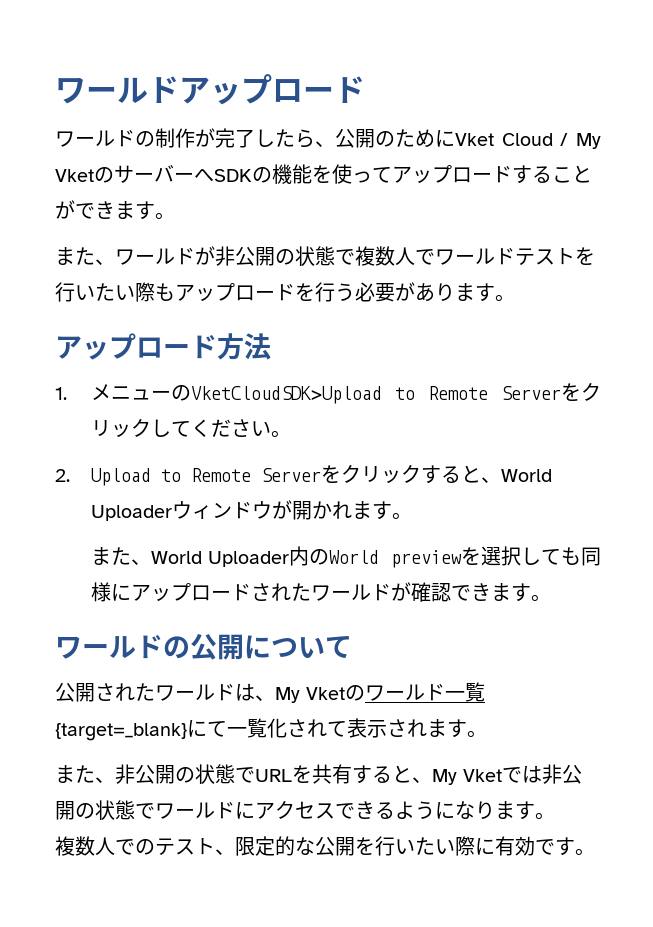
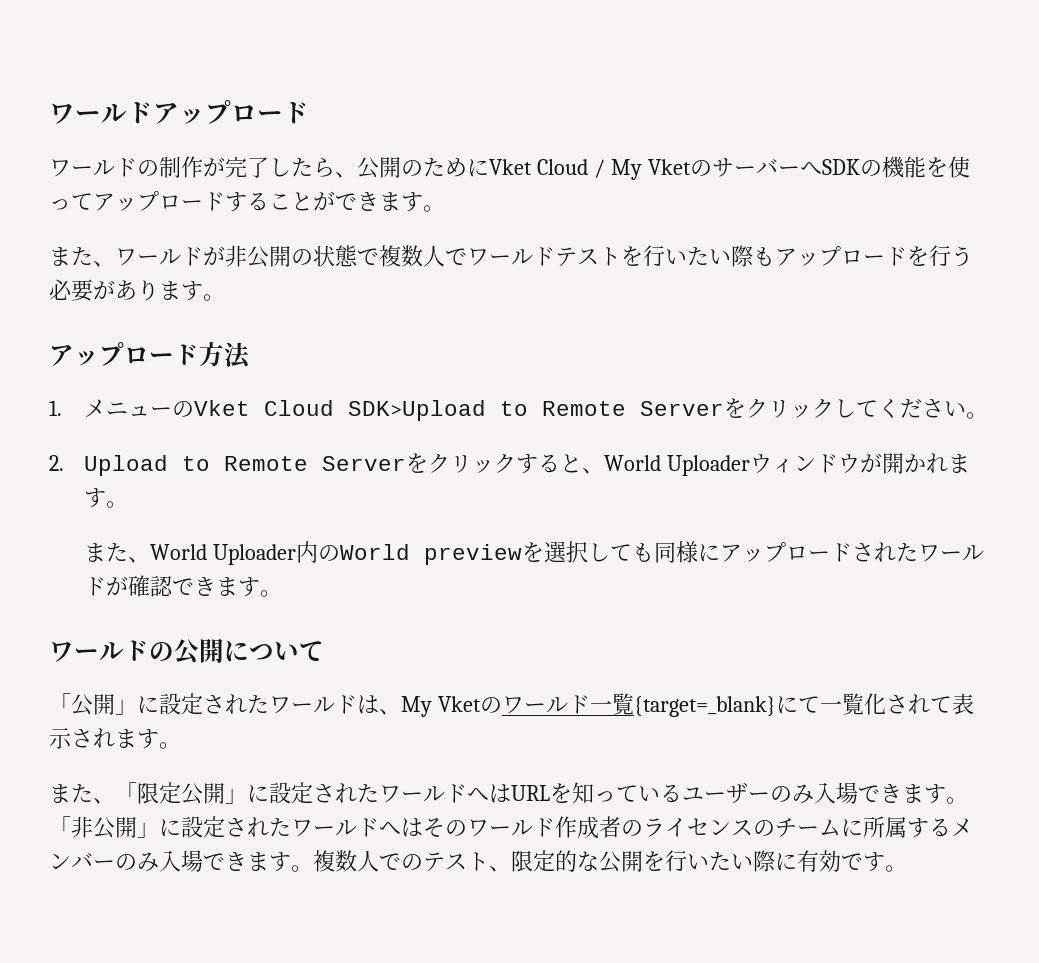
[190,386,382,404] VketCloudSDK>Upload -> [193,400,486,421] Vket Cloud SDK>Upload
[55,682,95,702] 公開 -> [49,693,203,716] 「公開」に設定
[115,764,582,785] [55,800,555,820] 非公開の状態でURLを共有すると、My Vketでは非公開の状態でワールドにアクセスできるようになります。 // -> [115,782,968,805] [49,816,973,839] [49,850,313,872] 「限定公開」に設定されたワールドへはURLを知っているユーザーのみ入場できます。「非公開」に設定されたワールドへはそのワールド作成者のライセンスのチームに所属するメンバーのみ入場できます。

